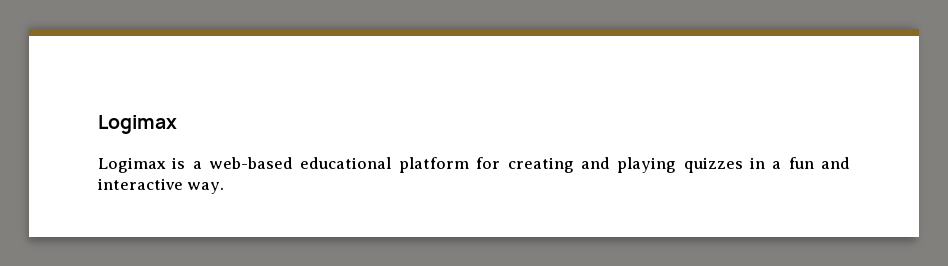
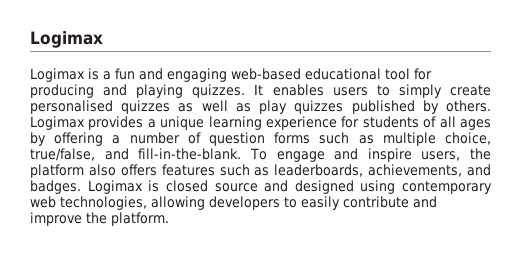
[209,157,851,173] [98,178,225,194] web-based educational platform for creating and playing quizzes in a fun and interactive way. -> [115,68,432,82] [30,84,491,98] [30,100,492,114] [30,116,491,130] [30,132,491,146] [30,148,491,162] [30,164,491,178] [30,180,492,194] [30,196,437,210] [30,212,169,226] fun and engaging web-based educational tool for producing and playing quizzes. It enables users to simply create personalised quizzes as well as play quizzes published by others. Logimax provides a unique learning experience for students of all ages by offering a number of question forms such as multiple choice, true/false, and fill-in-the-blank. To engage and inspire users, the platform also offers features such as leaderboards, achievements, and badges. Logimax is closed source and designed using contemporary web technologies, allowing developers to easily contribute and improve the platform.

